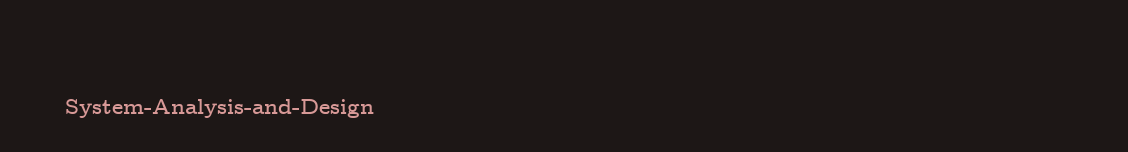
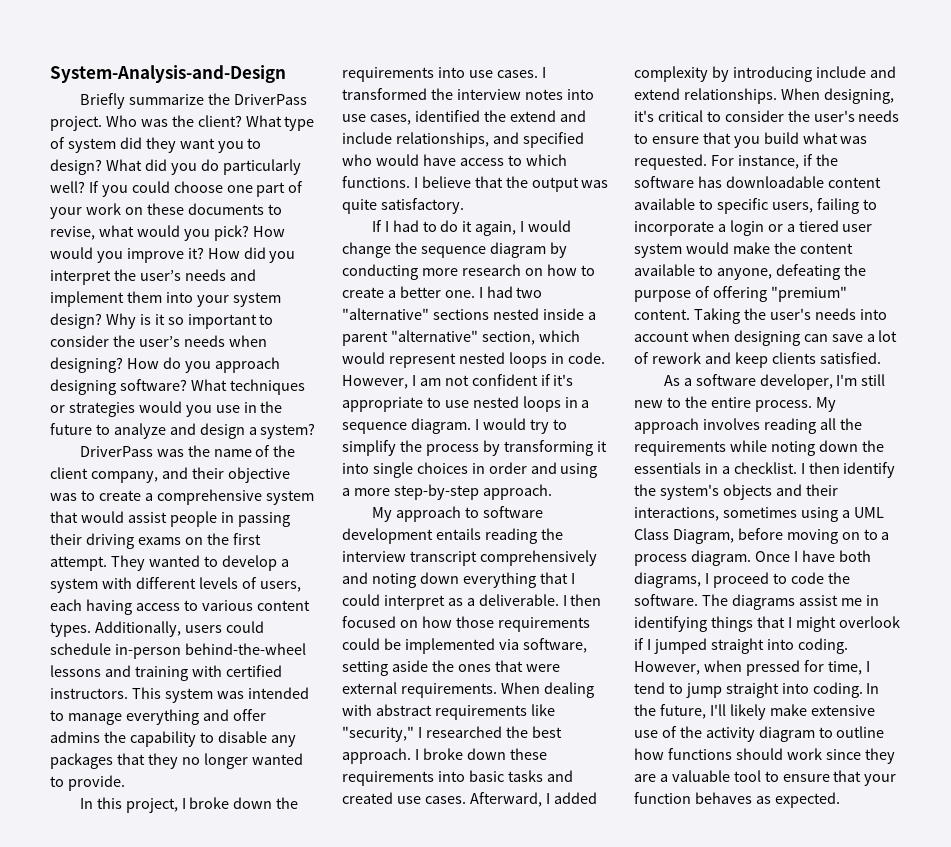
(374, 108) none -> [79,93,307,109] [50,115,315,131] [50,137,262,153] [50,159,301,175] [50,181,304,197] [50,203,282,219] [50,225,285,241] [50,247,296,263] [50,269,256,285] [50,291,281,307] [50,313,274,329] [50,335,267,347] [50,357,280,373] [50,379,305,395] [50,401,283,417] [50,423,316,439] [79,445,296,457] [50,467,290,483] [50,489,314,505] [50,511,290,527] [50,533,261,549] [50,555,289,571] [50,577,301,593] [50,599,310,615] [50,621,264,637] [50,643,306,659] [50,665,282,681] [50,687,309,703] [50,709,266,725] [50,731,296,747] [50,753,303,769] [50,775,125,791] [79,797,299,813] [342,67,546,82] [342,88,594,100] [342,110,586,125] [342,132,584,148] [342,154,567,166] [342,176,609,192] [342,198,464,214] [371,220,572,236] [342,242,567,258] [342,264,595,280] [342,286,543,298] [342,308,596,320] [342,330,580,346] [342,352,605,368] [342,374,574,389] [342,396,590,412] [342,418,567,434] [342,440,607,456] [342,462,598,478] [342,484,552,500] [371,506,543,522] [342,528,563,544] [342,550,597,566] [342,572,575,588] [342,594,602,610] [342,616,590,632] [342,638,587,654] [342,660,560,676] [342,682,594,698] [342,704,555,720] [342,726,562,742] [342,748,547,764] [342,770,573,786] [342,792,597,807] [634,66,896,82] [634,88,894,104] [634,110,900,122] [634,132,868,148] [634,154,838,170] [634,176,881,188] [634,198,877,214] [634,220,873,236] [634,242,853,258] [634,264,866,280] [634,286,847,302] [634,308,887,324] [634,330,898,346] [634,352,881,368] [663,374,886,390] [634,396,836,412] [634,418,862,434] [634,440,884,456] [634,462,896,478] [634,484,838,500] [634,507,884,522] [634,528,890,544] [634,550,871,566] [634,572,850,588] [634,594,879,610] [634,616,900,632] [634,638,848,654] [634,660,870,676] [634,682,880,698] [634,704,875,720] [634,726,885,742] [634,748,895,764] [634,770,897,786] [634,792,840,808] // Briefly summarize the DriverPass project. Who was the client? What type of system did they want you to design? What did you do particularly well? If you could choose one part of your work on these documents to revise, what would you pick? How would you improve it? How did you interpret the user’s needs and implement them into your system design? Why is it so important to consider the user’s needs when designing? How do you approach designing software? What techniques or strategies would you use in the future to analyze and design a system? // DriverPass was the name of the client company, and their objective was to create a comprehensive system that would assist people in passing their driving exams on the first attempt. They wanted to develop a system with different levels of users, each having access to various content types. Additionally, users could schedule in-person behind-the-wheel lessons and training with certified instructors. This system was intended to manage everything and offer admins the capability to disable any packages that they no longer wanted to provide. // In this project, I broke down the requirements into use cases. I transformed the interview notes into use cases, identified the extend and include relationships, and specified who would have access to which functions. I believe that the output was quite satisfactory. // If I had to do it again, I would change the sequence diagram by conducting more research on how to create a better one. I had two "alternative" sections nested inside a parent "alternative" section, which would represent nested loops in code. However, I am not confident if it's appropriate to use nested loops in a sequence diagram. I would try to simplify the process by transforming it into single choices in order and using a more step-by-step approach. // My approach to software development entails reading the interview transcript comprehensively and noting down everything that I could interpret as a deliverable. I then focused on how those requirements could be implemented via software, setting aside the ones that were external requirements. When dealing with abstract requirements like "security," I researched the best approach. I broke down these requirements into basic tasks and created use cases. Afterward, I added complexity by introducing include and extend relationships. When designing, it's critical to consider the user's needs to ensure that you build what was requested. For instance, if the software has downloadable content available to specific users, failing to incorporate a login or a tiered user system would make the content available to anyone, defeating the purpose of offering "premium" content. Taking the user's needs into account when designing can save a lot of rework and keep clients satisfied. // As a software developer, I'm still new to the entire process. My approach involves reading all the requirements while noting down the essentials in a checklist. I then identify the system's objects and their interactions, sometimes using a UML Class Diagram, before moving on to a process diagram. Once I have both diagrams, I proceed to code the software. The diagrams assist me in identifying things that I might overlook if I jumped straight into coding. However, when pressed for time, I tend to jump straight into coding. In the future, I'll likely make extensive use of the activity diagram to outline how functions should work since they are a valuable tool to ensure that your function behaves as expected.

